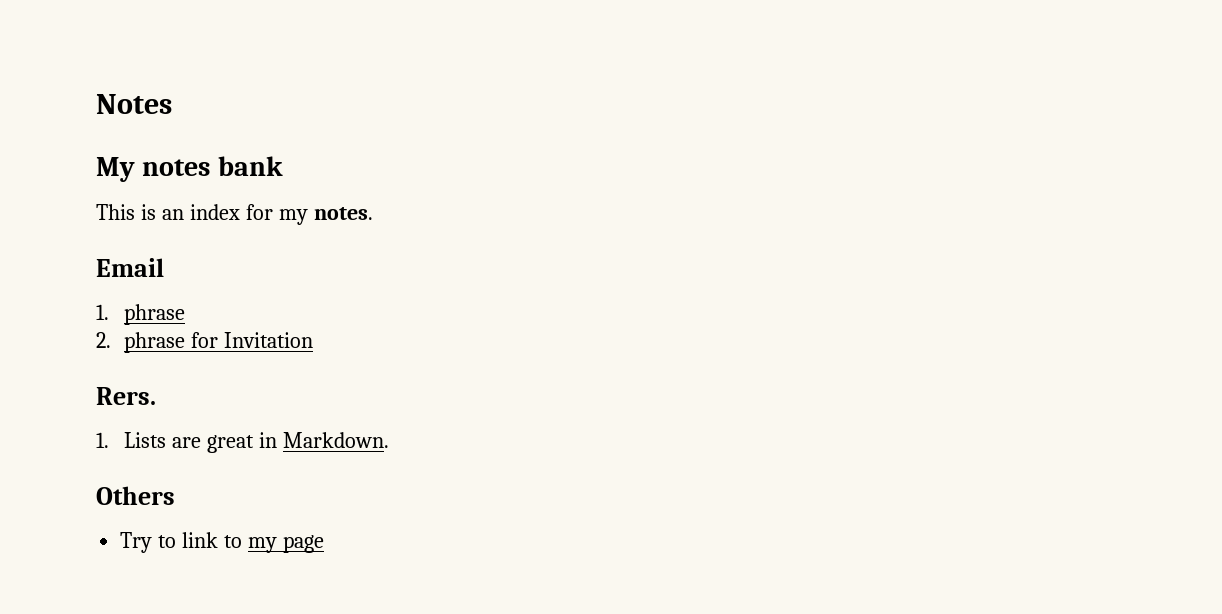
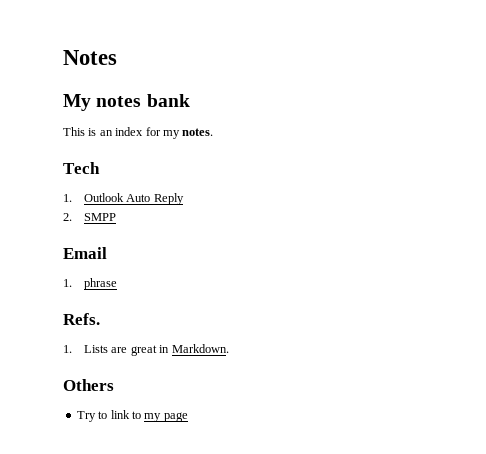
[96,258,164,277] [96,304,186,325] [96,332,313,353] [96,387,156,405] Email // 1. phrase // 2. phrase for Invitation // Rers. -> [63,162,100,174] [63,193,184,205] [63,213,117,221] [63,247,107,259] [63,278,118,290] [63,313,100,325] Tech // 1. Outlook Auto Reply // 2. SMPP // Email // 1. phrase // Refs.

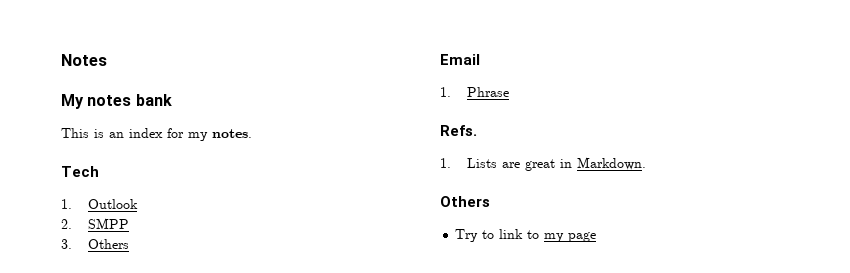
[126,193,184,205] Auto Reply -> (138, 204) none
(117, 217) none -> [61,239,129,249] // 3. Others
[84,278,118,290] phrase -> [466,87,509,97] Phrase

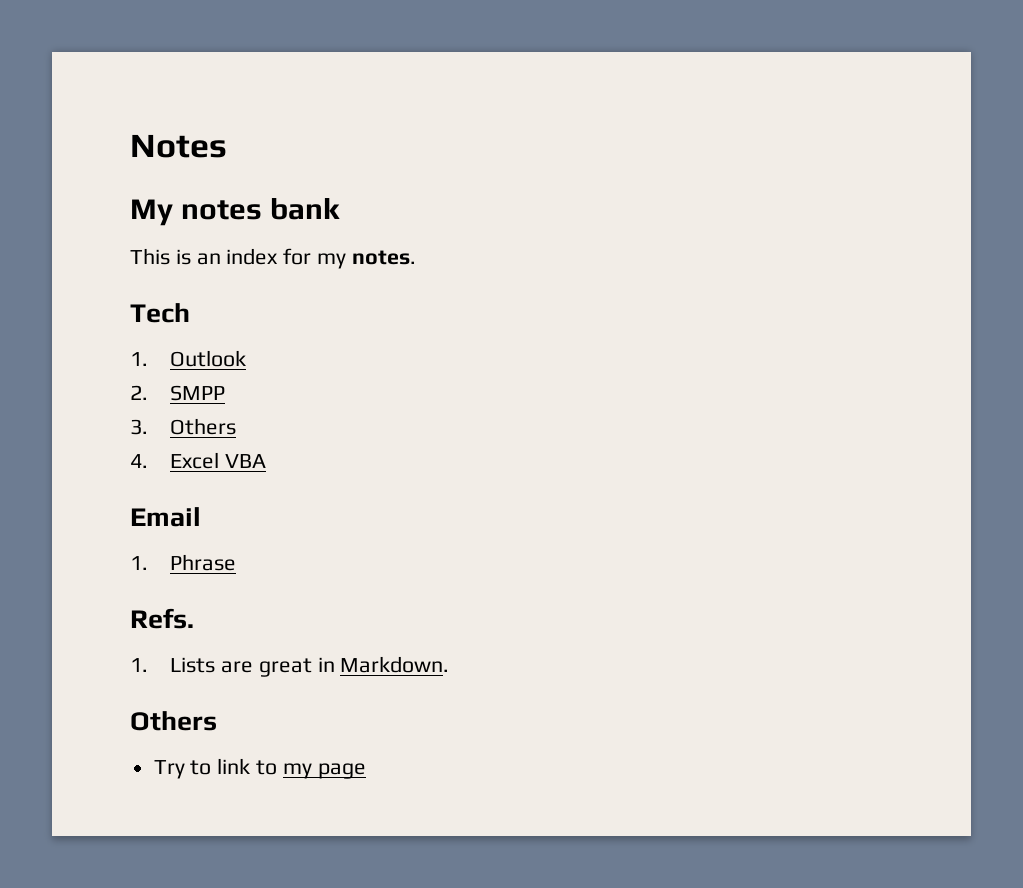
(129, 244) none -> [130,452,266,469] // 4. Excel VBA

